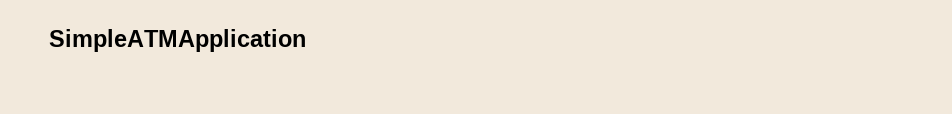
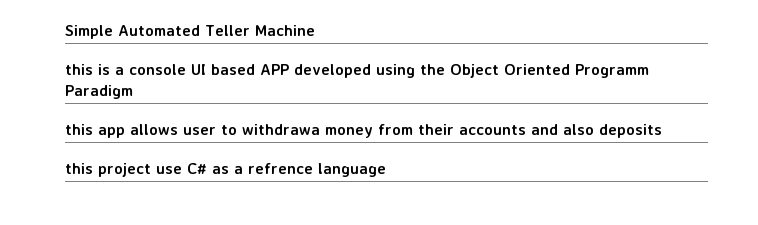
[49,29,306,52] SimpleATMApplication -> [65,25,315,39] [65,64,649,78] [65,85,133,99] [65,124,662,138] [65,163,386,177] Simple Automated Teller Machine // this is a console UI based APP developed using the Object Oriented Programm Paradigm // this app allows user to withdrawa money from their accounts and also deposits // this project use C# as a refrence language

